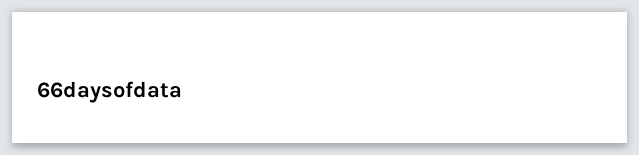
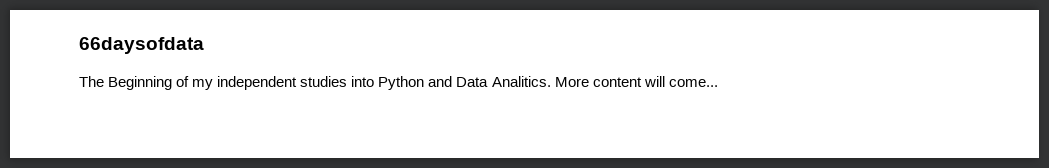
(182, 92) none -> [79,76,718,90] // The Beginning of my independent studies into Python and Data Analitics. More content will come...

